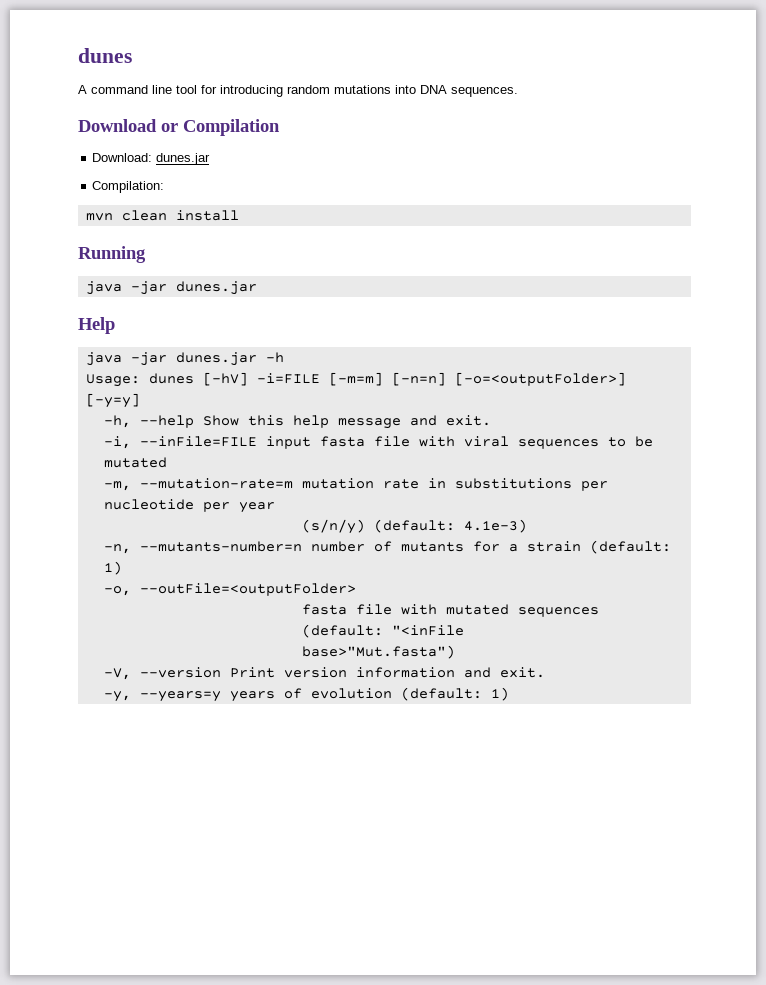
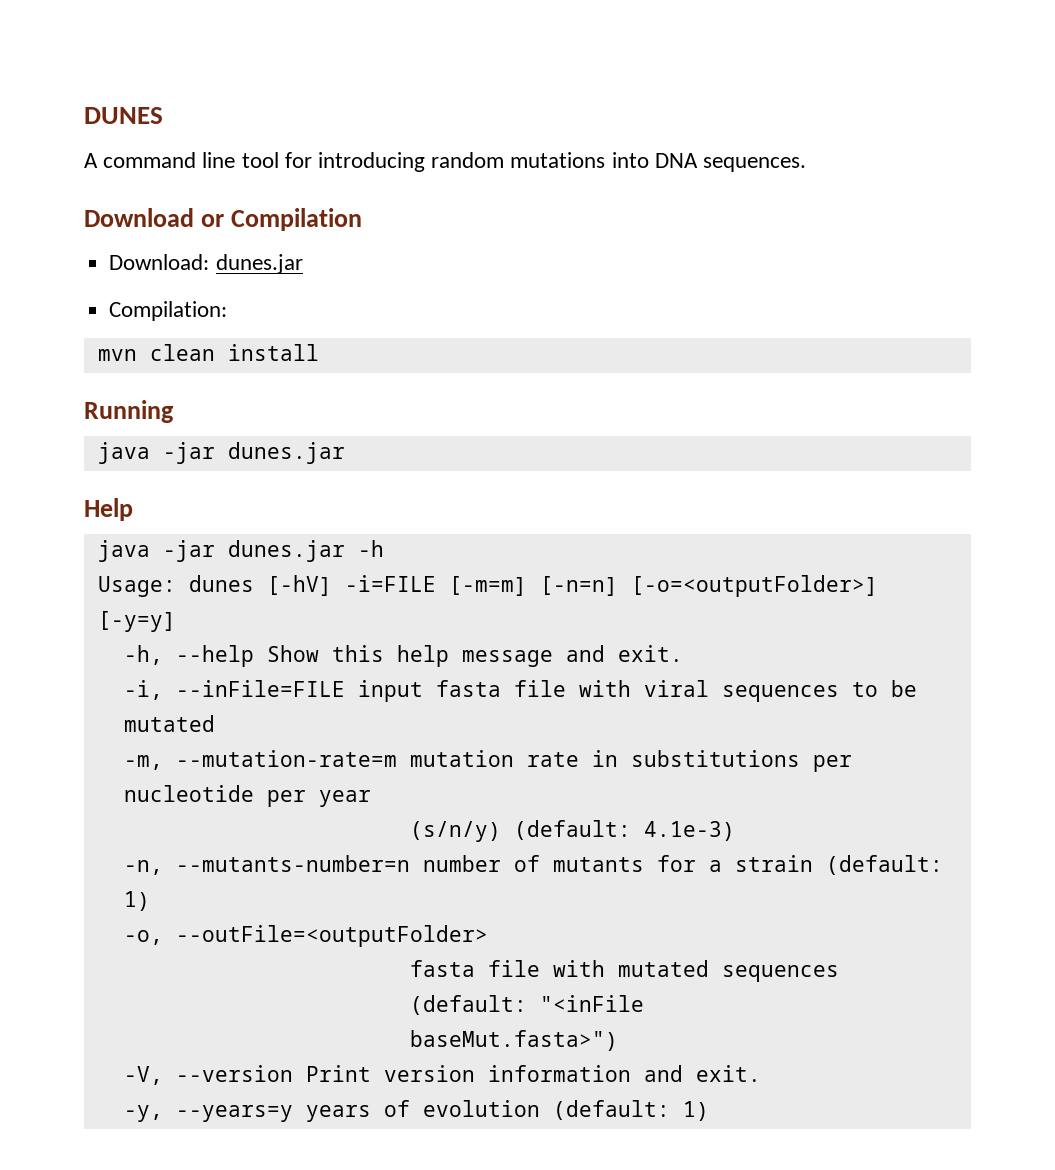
[78,48,132,63] dunes -> [84,107,163,124] DUNES
[301,645,455,659] base>"Mut.fasta") -> [409,1030,618,1051] baseMut.fasta>")

